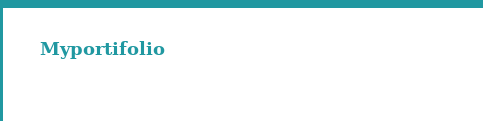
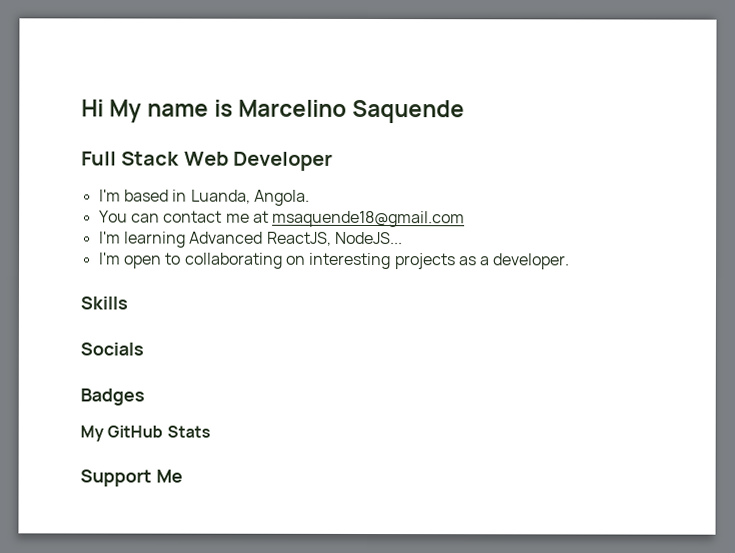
[40,41,165,59] Myportifolio -> [81,99,466,124] [81,151,334,171] [98,189,310,206] [98,210,466,228] [98,231,403,248] [98,252,571,270] [80,296,128,310] [80,342,144,356] [80,388,145,406] [80,425,211,442] [80,469,183,487] Hi My name is Marcelino Saquende // Full Stack Web Developer // I'm based in Luanda, Angola. // You can contact me at msaquende18@gmail.com // I'm learning Advanced ReactJS, NodeJS... // I'm open to collaborating on interesting projects as a developer. // Skills // Socials // Badges // My GitHub Stats // Support Me

